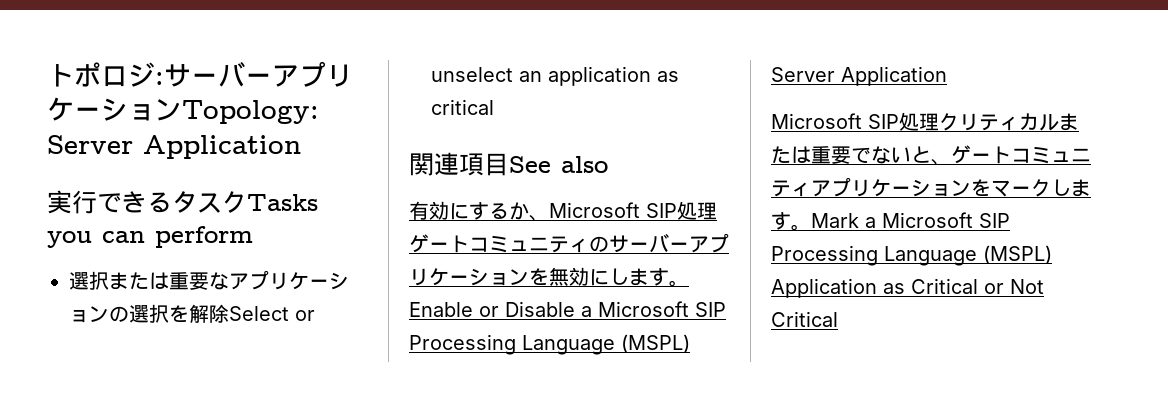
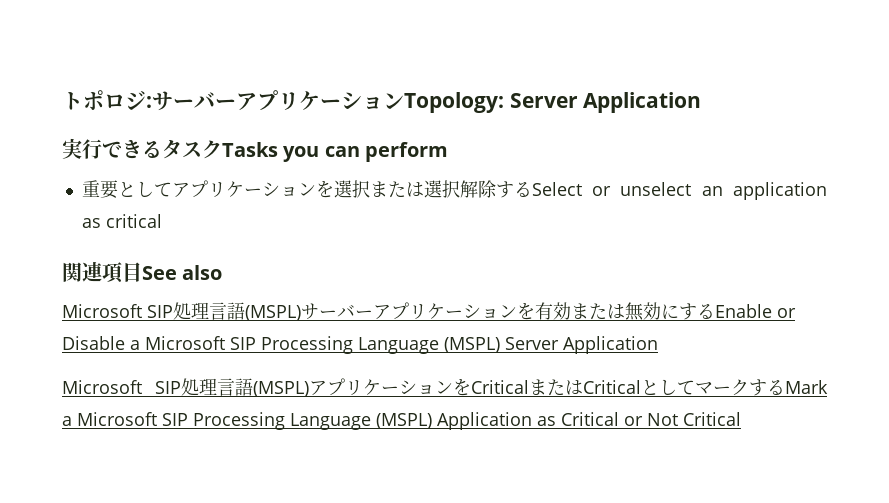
[69,270,349,290] [69,304,229,323] 選択または重要なアプリケーションの選択を解除 -> [81,180,532,199] 重要としてアプリケーションを選択または選択解除する
[409,201,717,221] [409,234,609,253] 有効にするか、Microsoft SIP処理ゲートコミュニティの -> [62,302,301,321] Microsoft SIP処理言語(MSPL)
[549,267,689,287] 無効にします。 -> [535,302,715,321] 有効または無効にする
[939,113,1079,131] [771,145,1091,165] [771,177,1091,197] [771,212,811,231] クリティカルまたは重要でないと、ゲートコミュニティアプリケーションをマークします。 -> [217,378,785,397] 言語(MSPL)アプリケーションをCriticalまたはCriticalとしてマークする

